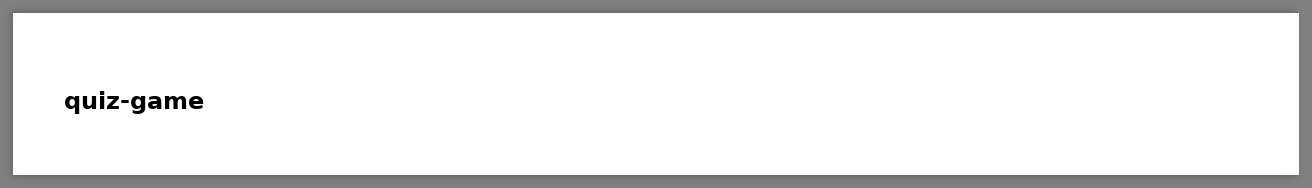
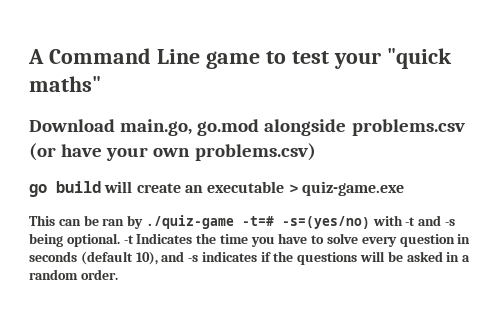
[64,91,204,114] quiz-game -> [28,48,452,69] [29,76,101,92] [29,119,465,136] [29,143,316,161] [29,181,404,197] [29,215,456,229] [29,233,471,247] [29,251,471,265] [29,269,118,280] A Command Line game to test your "quick maths" // Download main.go, go.mod alongside problems.csv (or have your own problems.csv) // go build will create an executable > quiz-game.exe // This can be ran by ./quiz-game -t=# -s=(yes/no) with -t and -s being optional. -t Indicates the time you have to solve every question in seconds (default 10), and -s indicates if the questions will be asked in a random order.

